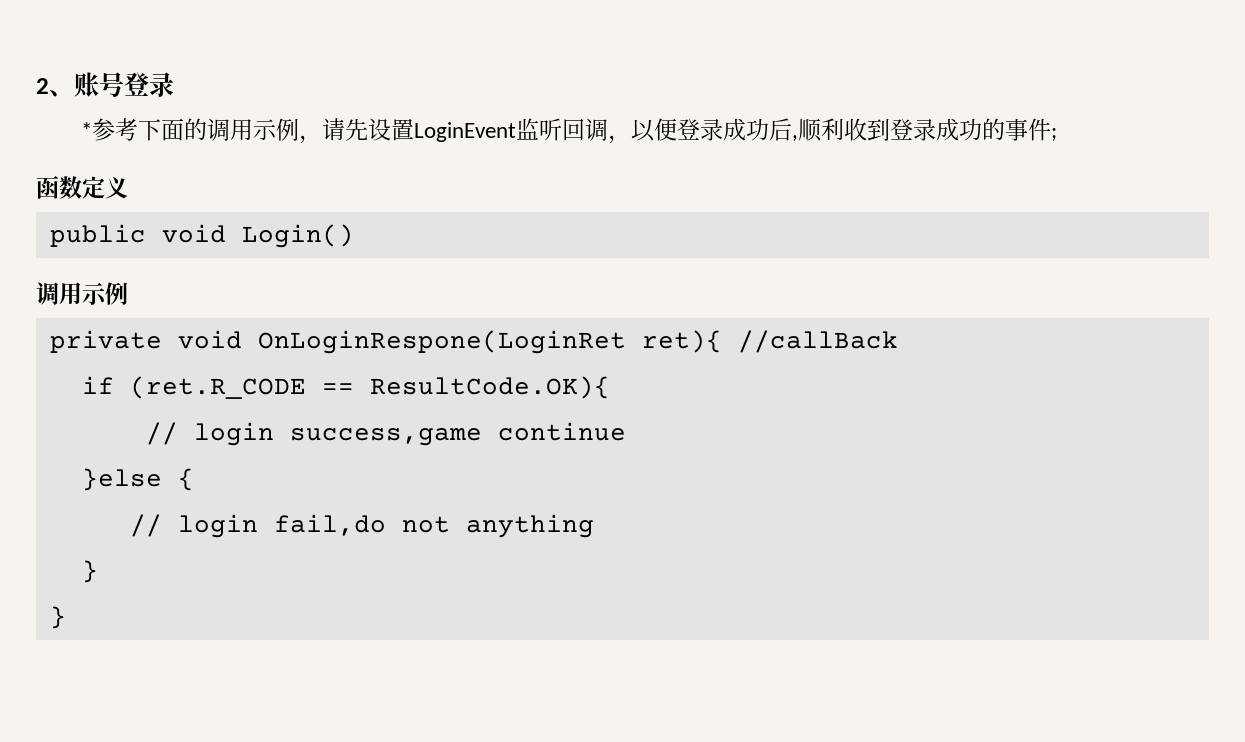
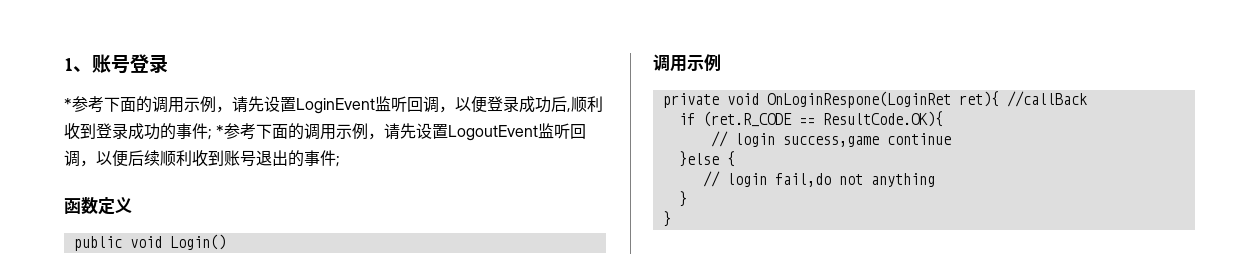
[36,78,49,94] 2 -> [64,58,73,71] 1
(1057, 134) none -> [216,123,587,141] [64,150,340,167] *参考下面的调用示例，请先设置LogoutEvent监听回调，以便后续顺利收到账号退出的事件;

